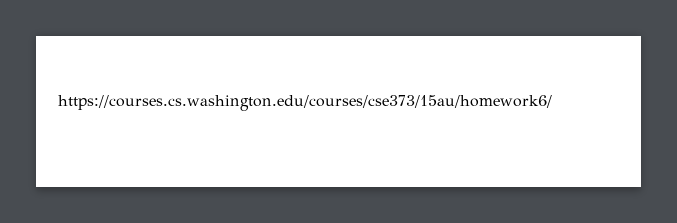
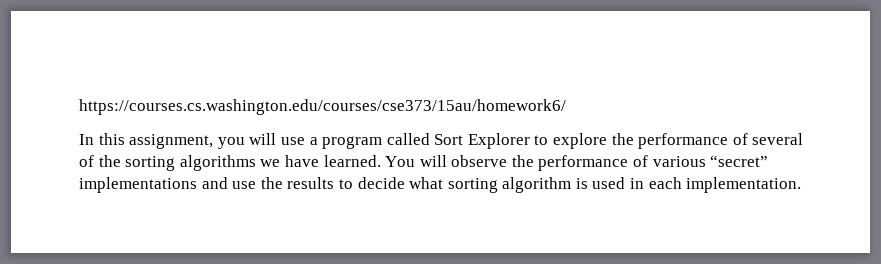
(552, 103) none -> [79,133,804,149] [79,155,769,171] [79,177,802,193] // In this assignment, you will use a program called Sort Explorer to explore the performance of several of the sorting algorithms we have learned. You will observe the performance of various “secret” implementations and use the results to decide what sorting algorithm is used in each implementation.

